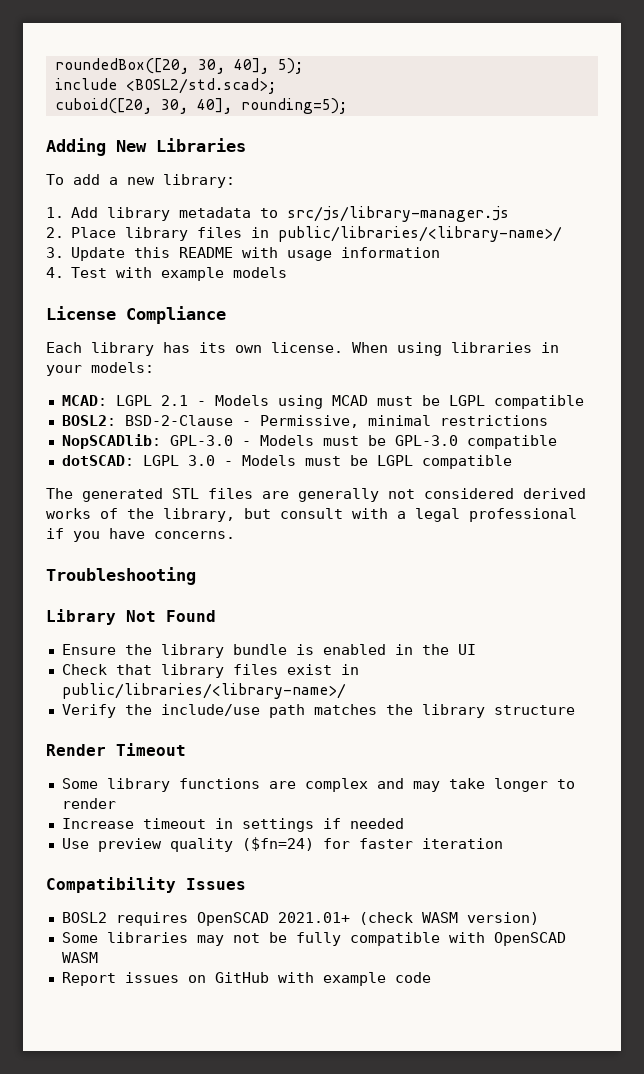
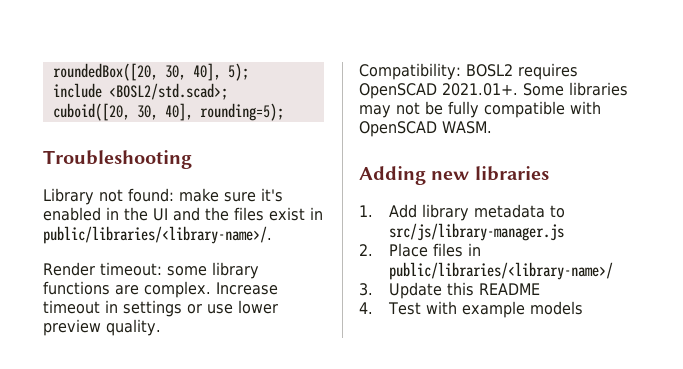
[46,138,246,156] [46,174,235,188] Adding New Libraries // To add a new library: -> [43,150,192,169] [43,188,283,205] [43,207,323,221] [43,226,272,244] [43,262,259,279] [43,281,278,298] [43,300,278,317] [43,319,161,336] [359,63,578,80] [359,82,628,99] [359,101,601,118] [359,121,492,137] [359,166,549,185] Troubleshooting // Library not found: make sure it's enabled in the UI and the files exist in public/libraries/<library-name>/. // Render timeout: some library functions are complex. Increase timeout in settings or use lower preview quality. // Compatibility: BOSL2 requires OpenSCAD 2021.01+. Some libraries may not be fully compatible with OpenSCAD WASM. // Adding new libraries
[125,227,189,241] library -> (429, 250) none
[242,247,441,261] with usage information -> (541, 289) none
[46,306,226,324] [46,342,559,356] [46,362,154,376] [61,395,584,409] [61,415,548,428] [61,434,557,449] [61,455,512,469] [46,488,586,502] [46,508,577,522] [46,528,235,542] [46,567,196,585] [46,609,216,625] [61,644,476,658] [61,664,359,678] [61,683,346,699] [61,704,575,718] [46,743,186,756] [61,778,575,792] [61,798,116,809] [61,818,404,832] [61,837,503,852] [46,877,246,893] [61,912,539,926] [61,932,566,946] [61,952,98,963] [61,972,431,986] // License Compliance // Each library has its own license. When using libraries in your models: // MCAD: LGPL 2.1 - Models using MCAD must be LGPL compatible // BOSL2: BSD-2-Clause - Permissive, minimal restrictions // NopSCADlib: GPL-3.0 - Models must be GPL-3.0 compatible // dotSCAD: LGPL 3.0 - Models must be LGPL compatible // The generated STL files are generally not considered derived works of the library, but consult with a legal professional if you have concerns. // Troubleshooting // Library Not Found // Ensure the library bundle is enabled in the UI // Check that library files exist in public/libraries/<library-name>/ // Verify the include/use path matches the library structure // Render Timeout // Some library functions are complex and may take longer to render // Increase timeout in settings if needed // Use preview quality ($fn=24) for faster iteration // Compatibility Issues // BOSL2 requires OpenSCAD 2021.01+ (check WASM version) // Some libraries may not be fully compatible with OpenSCAD WASM // Report issues on GitHub with example code -> (584, 308) none

